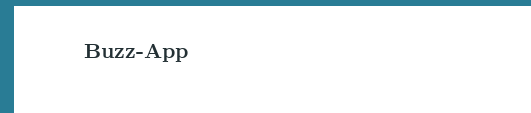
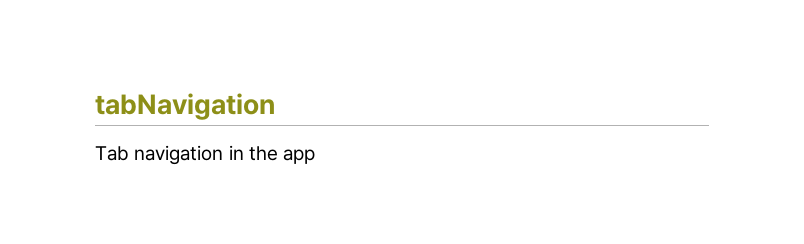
[84,43,188,62] Buzz-App -> [95,93,275,120] [95,145,316,165] tabNavigation // Tab navigation in the app

